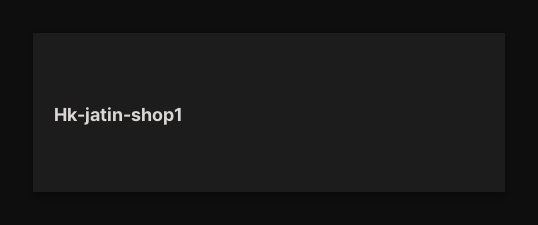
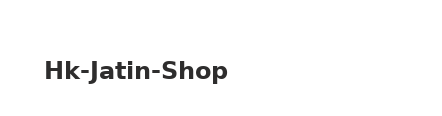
[54,107,183,125] Hk-jatin-shop1 -> [44,61,228,84] Hk-Jatin-Shop

